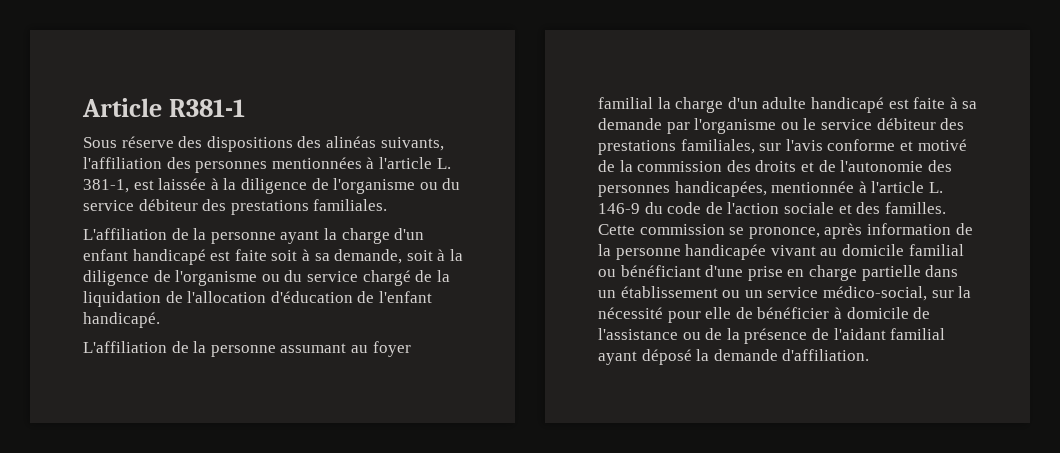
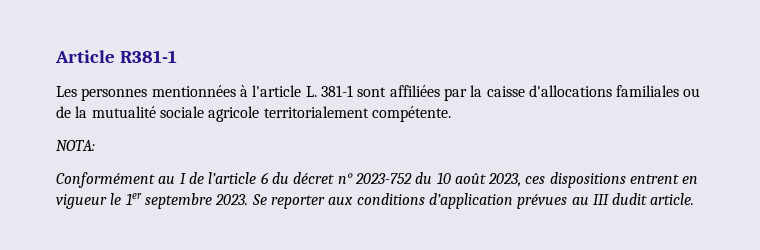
[83,136,444,152] [83,157,191,169] Sous réserve des dispositions des alinéas suivants, l'affiliation des -> [56,86,77,97] Les
[83,178,461,194] [83,199,388,215] [83,228,425,244] [83,249,463,265] [83,270,450,286] [83,291,432,307] [83,312,160,328] [83,341,411,357] [598,97,978,113] [598,118,965,134] [598,139,967,155] [598,160,952,172] [598,181,943,197] [598,202,946,214] [598,223,973,239] [598,244,964,260] [598,265,959,281] [598,286,972,301] [598,307,931,323] [598,328,946,344] [598,349,870,365] 381-1, est laissée à la diligence de l'organisme ou du service débiteur des prestations familiales. // L'affiliation de la personne ayant la charge d'un enfant handicapé est faite soit à sa demande, soit à la diligence de l'organisme ou du service chargé de la liquidation de l'allocation d'éducation de l'enfant handicapé. // L'affiliation de la personne assumant au foyer familial la charge d'un adulte handicapé est faite à sa demande par l'organisme ou le service débiteur des prestations familiales, sur l'avis conforme et motivé de la commission des droits et de l'autonomie des personnes handicapées, mentionnée à l'article L. 146-9 du code de l'action sociale et des familles. Cette commission se prononce, après information de la personne handicapée vivant au domicile familial ou bénéficiant d'une prise en charge partielle dans un établissement ou un service médico-social, sur la nécessité pour elle de bénéficier à domicile de l'assistance ou de la présence de l'aidant familial ayant déposé la demande d'affiliation. -> [320,85,701,101] [56,106,451,122] [56,140,95,151] [56,172,699,188] [56,193,695,209] 381-1 sont affiliées par la caisse d'allocations familiales ou de la mutualité sociale agricole territorialement compétente. // NOTA: // Conformément au I de l’article 6 du décret n° 2023-752 du 10 août 2023, ces dispositions entrent en vigueur le 1er septembre 2023. Se reporter aux conditions d’application prévues au III dudit article.

